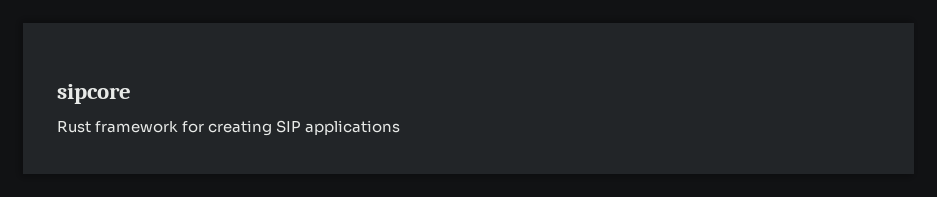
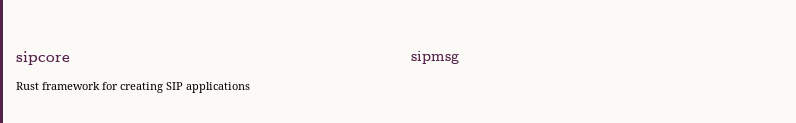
(401, 127) none -> [411,51,459,64] // sipmsg

